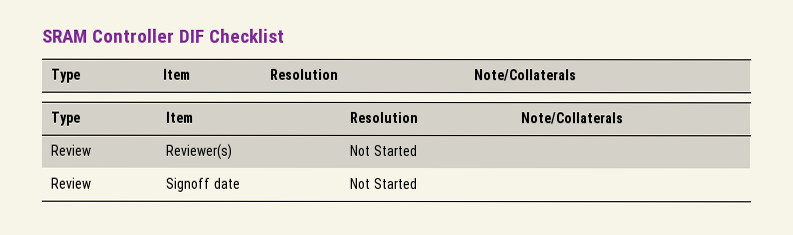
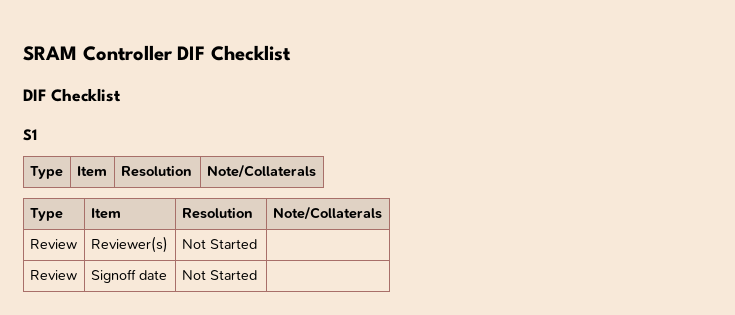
(286, 35) none -> [23,88,121,102] [23,129,37,141] // DIF Checklist // S1

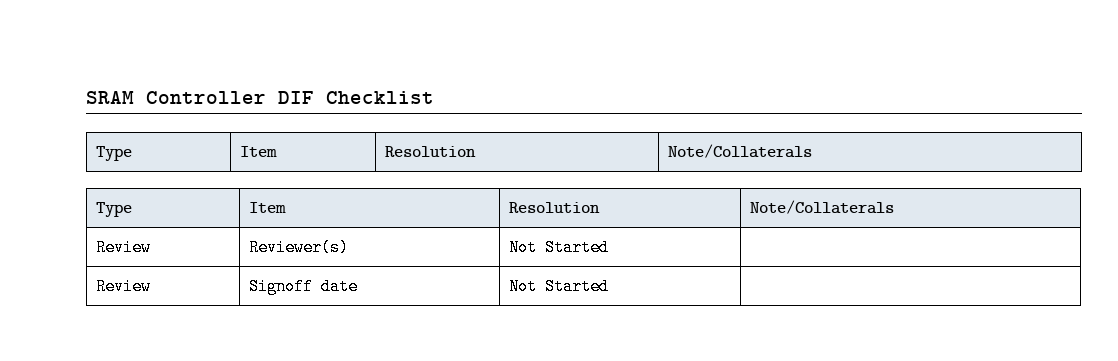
[23,88,121,102] [23,129,37,141] // DIF Checklist // S1 -> (434, 97) none

